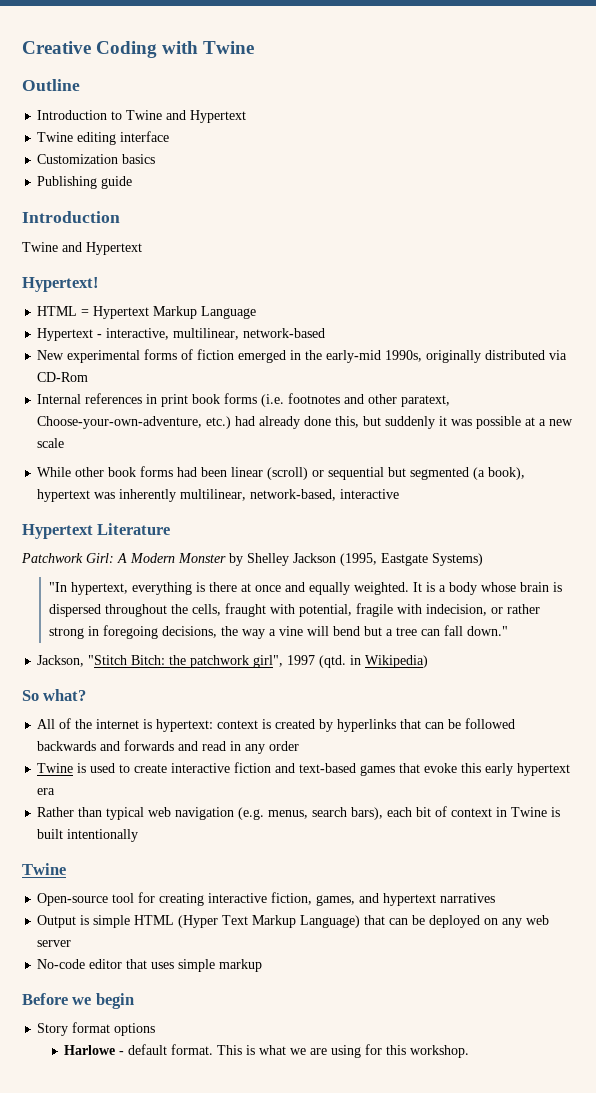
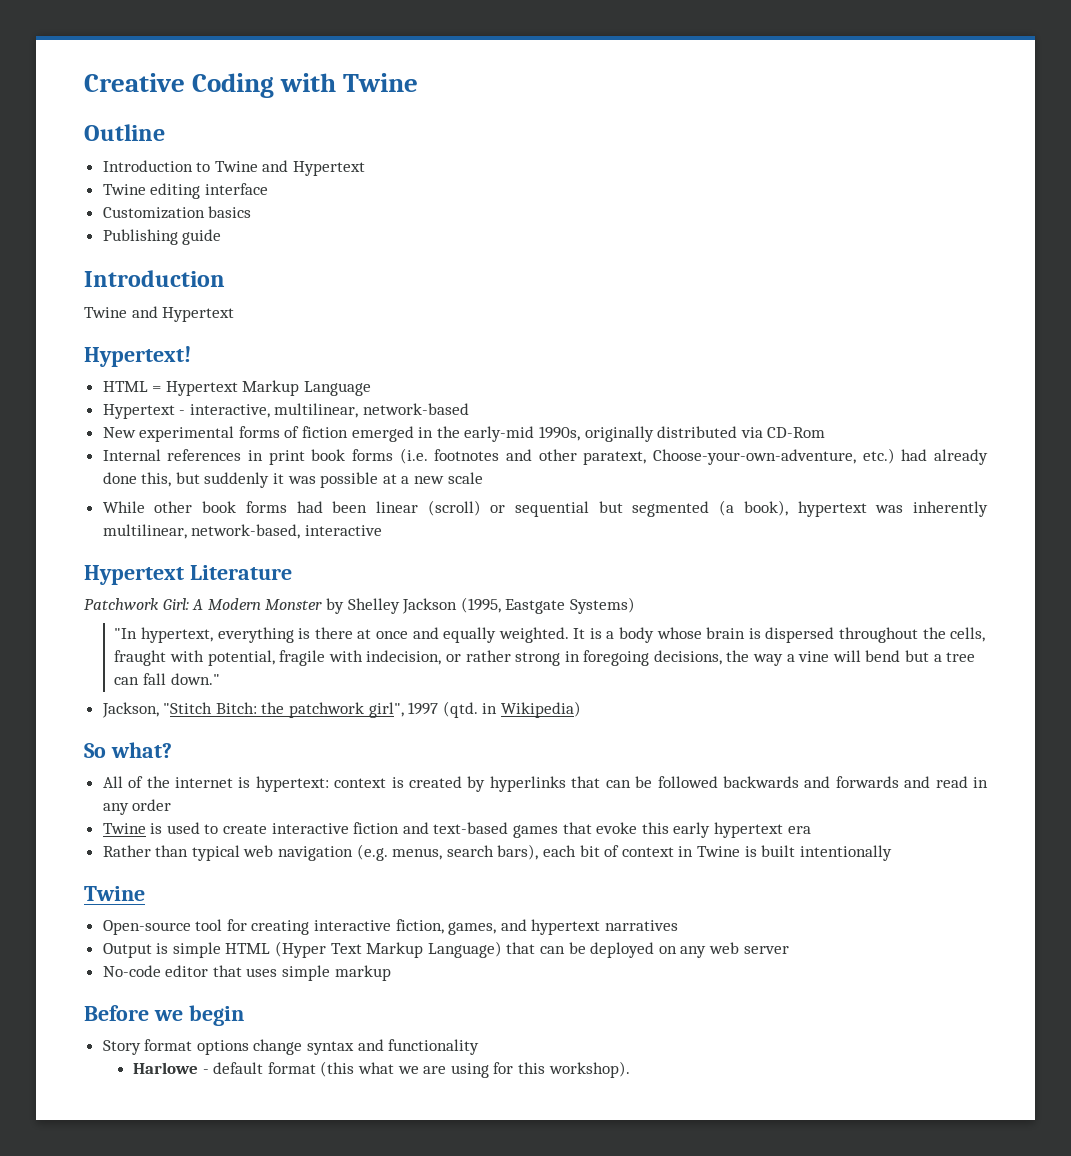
(156, 1029) none -> [253,1039,480,1055] change syntax and functionality
[171,1044,256,1055] format. This is -> [267,1061,355,1077] format (this
[410,1045,470,1058] workshop. -> [548,1061,630,1078] workshop).

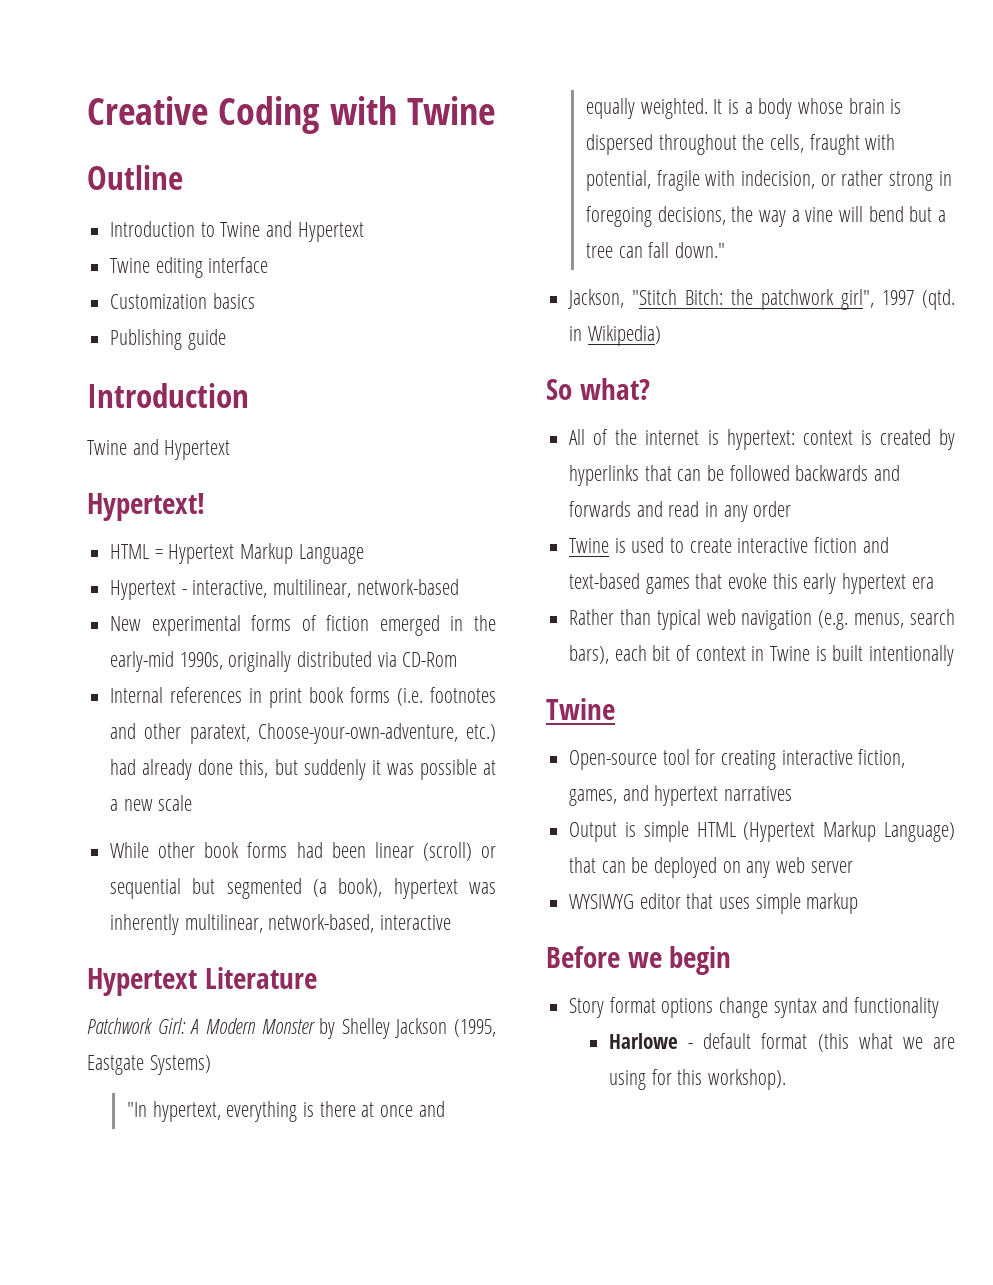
[275,941,362,958] (Hyper Text -> [743,822,816,842] (Hypertext
[102,965,161,977] No-code -> [569,894,635,909] WYSIWYG

